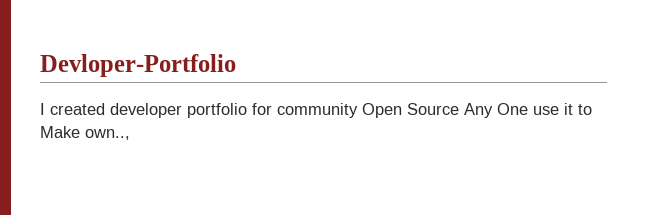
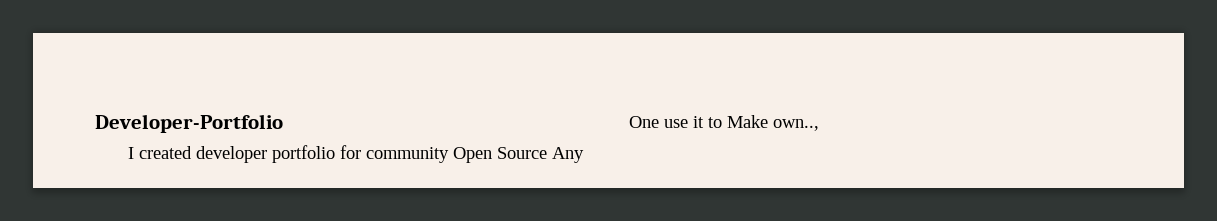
[40,54,236,77] Devloper-Portfolio -> [95,114,283,133] Developer-Portfolio

